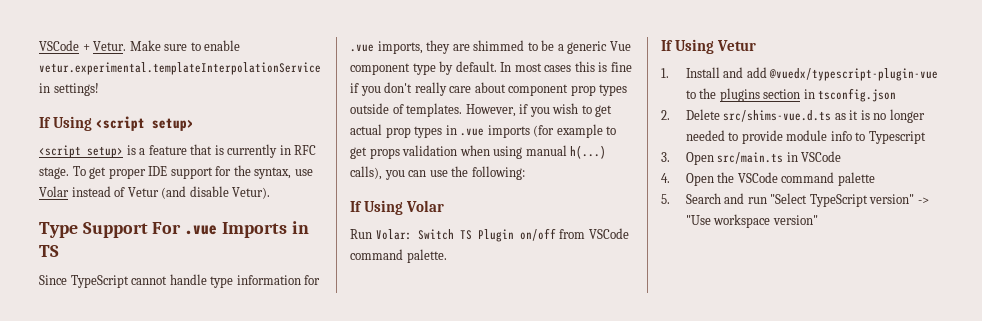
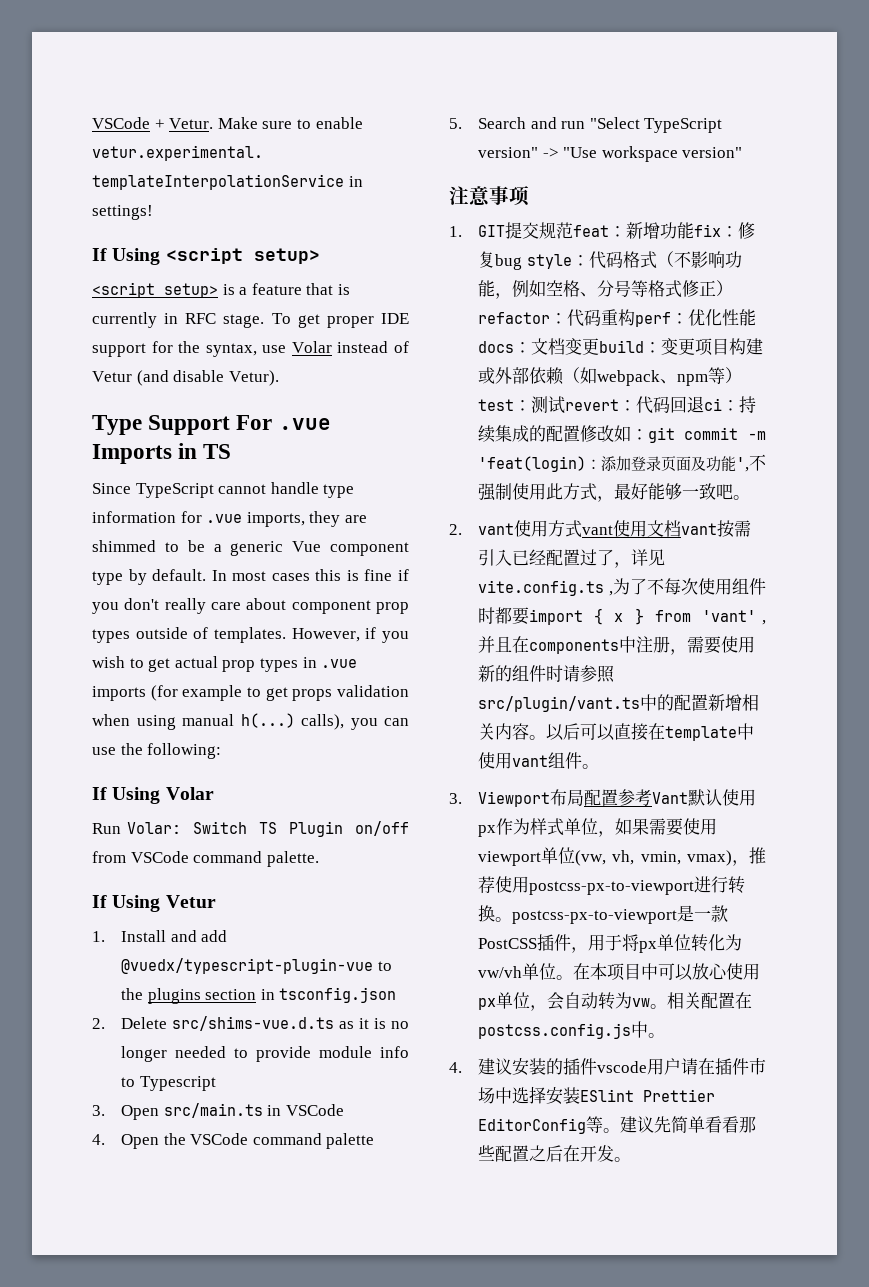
(818, 220) none -> [449,186,530,206] [449,222,755,239] [477,251,742,270] [477,280,733,299] [477,309,756,327] [477,338,763,356] [477,367,742,386] [477,396,756,414] [477,425,766,443] [477,454,766,472] [477,483,750,502] [449,520,751,538] [477,549,665,568] [477,578,766,596] [477,607,766,625] [477,636,755,655] [477,665,615,683] [477,694,759,712] [477,723,754,741] [477,752,599,769] [449,789,756,807] [477,818,717,837] [477,847,766,866] [477,876,745,895] [477,905,728,924] [477,934,742,953] [477,963,760,981] [477,992,752,1011] [477,1021,665,1039] [449,1058,766,1076] [477,1086,715,1105] [477,1116,756,1134] [477,1145,631,1162] // 注意事项 // 1. GIT提交规范feat：新增功能fix：修复bug style：代码格式（不影响功能，例如空格、分号等格式修正）refactor：代码重构perf：优化性能docs：文档变更build：变更项目构建或外部依赖（如webpack、npm等）test：测试revert：代码回退ci：持续集成的配置修改如：git commit -m 'feat(login)：添加登录页面及功能',不强制使用此方式，最好能够一致吧。 // 2. vant使用方式vant使用文档vant按需引入已经配置过了，详见vite.config.ts ,为了不每次使用组件时都要import { x } from 'vant' ,并且在components中注册，需要使用新的组件时请参照src/plugin/vant.ts中的配置新增相关内容。以后可以直接在template中使用vant组件。 // 3. Viewport布局配置参考Vant默认使用px作为样式单位，如果需要使用viewport单位(vw, vh, vmin, vmax)，推荐使用postcss-px-to-viewport进行转换。postcss-px-to-viewport是一款PostCSS插件，用于将px单位转化为vw/vh单位。在本项目中可以放心使用px单位，会自动转为vw。相关配置在postcss.config.js中。 // 4.建议安装的插件vscode用户请在插件市场中选择安装ESlint Prettier EditorConfig等。建议先简单看看那些配置之后在开发。

